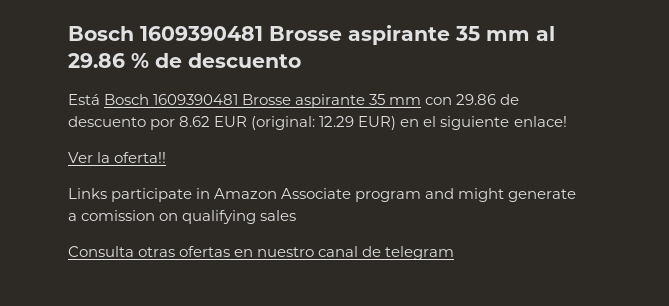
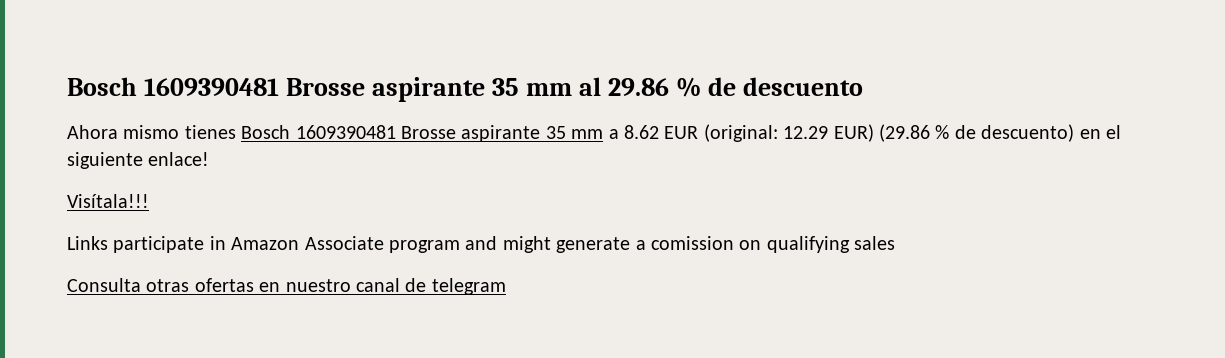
[68,94,520,108] [68,116,176,130] Está Bosch 1609390481 Brosse aspirante 35 mm con 29.86 de descuento por -> [67,125,619,142] Ahora mismo tienes Bosch 1609390481 Brosse aspirante 35 mm a
(397, 123) none -> [878,124,1075,142] (29.86 % de descuento)
[68,152,167,163] Ver la oferta!! -> [67,194,149,208] Visítala!!!

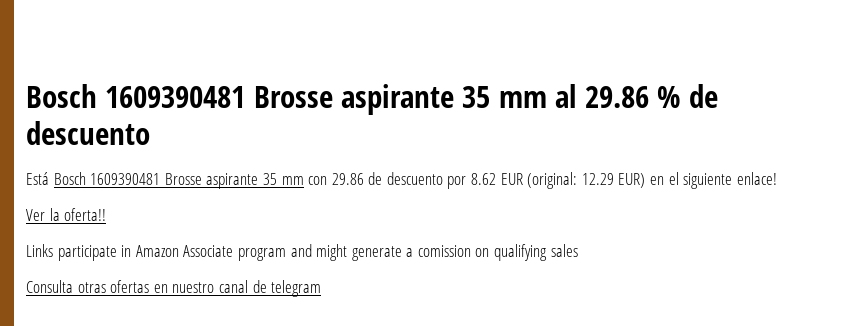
[67,125,619,142] Ahora mismo tienes Bosch 1609390481 Brosse aspirante 35 mm a -> [26,172,467,189] Está Bosch 1609390481 Brosse aspirante 35 mm con 29.86 de descuento por
[878,124,1075,142] (29.86 % de descuento) -> (646, 180) none
[67,194,149,208] Visítala!!! -> [26,208,107,221] Ver la oferta!!

